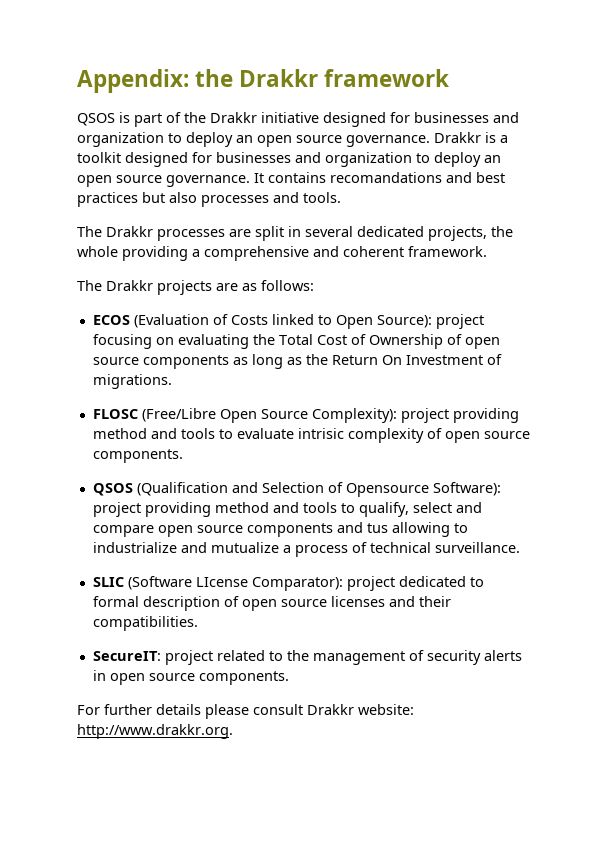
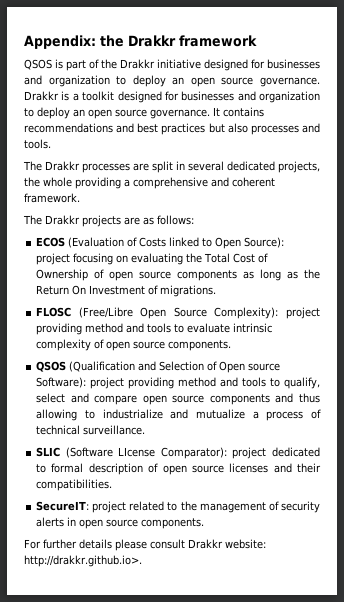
[330,172,442,183] recomandations -> [24,123,113,133] recommendations
[297,428,344,439] intrisic -> [233,323,273,333] intrinsic
[345,483,429,497] Opensource -> [219,361,281,373] Open source
[366,523,388,533] tus -> [298,393,320,403] thus
[77,724,233,739] http://www.drakkr.org. -> [24,555,142,567] http://drakkr.github.io>.

